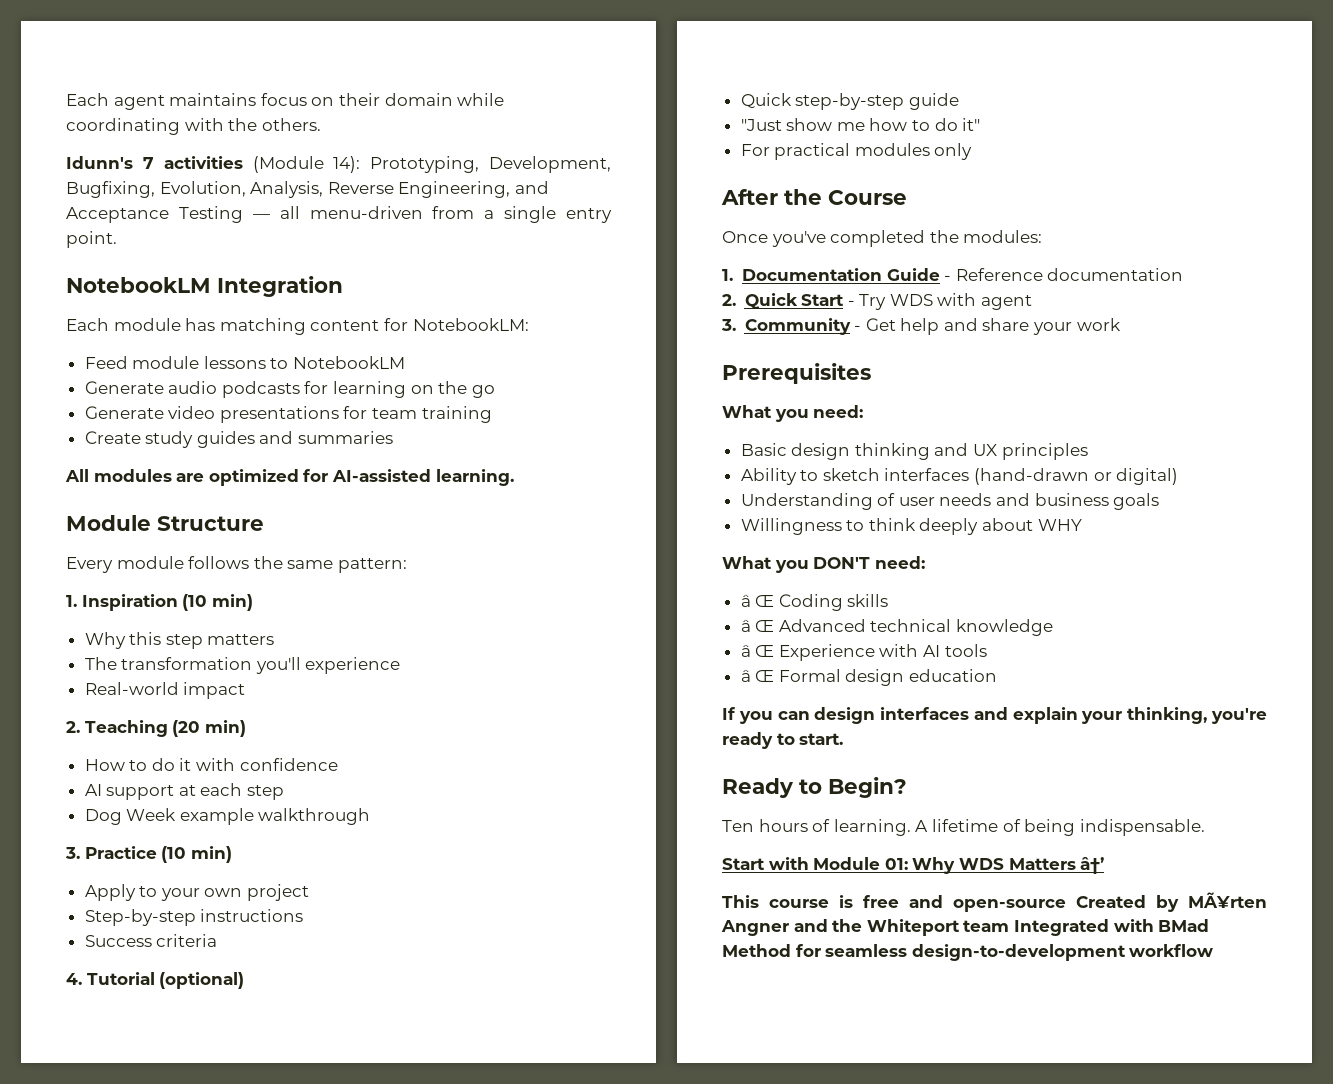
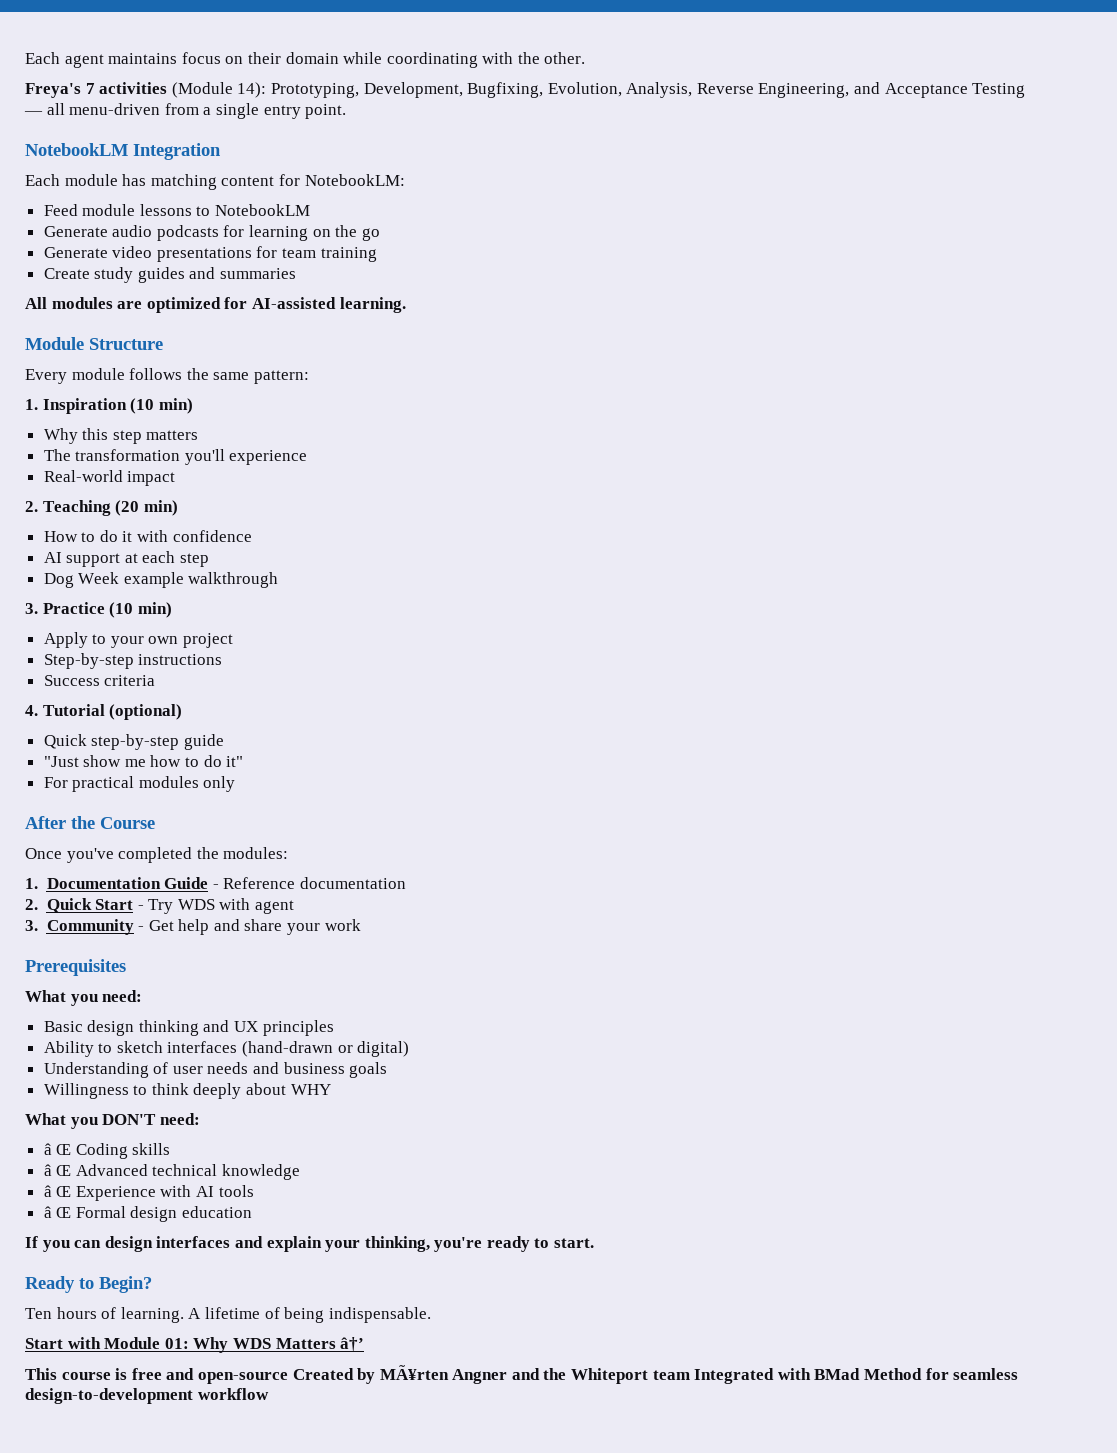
[261,118,321,131] [66,156,133,169] others. // Idunn's -> [544,52,586,64] [25,83,81,98] other. // Freya's

